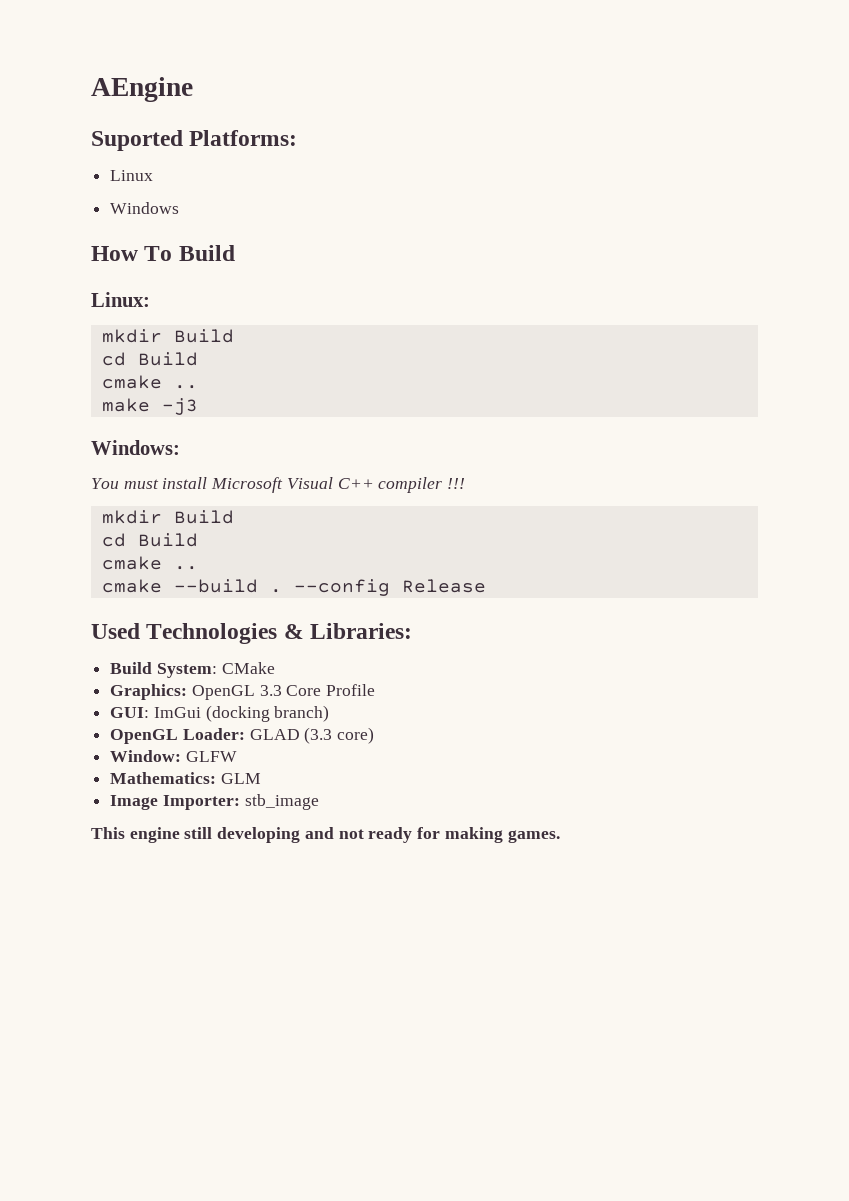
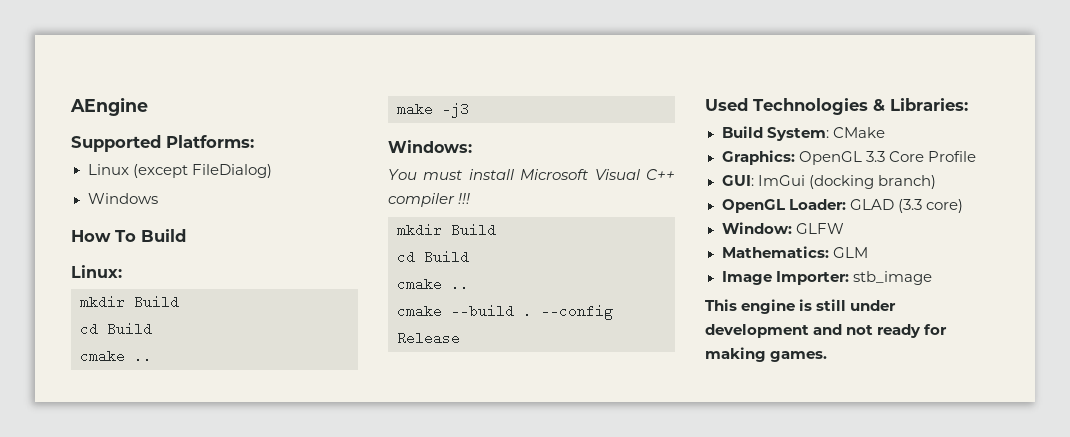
[91,130,183,151] Suported -> [71,135,161,152] Supported
(154, 175) none -> [132,164,272,178] (except FileDialog)
[184,827,301,843] still developing -> [799,299,897,311] [705,324,809,338] is still under development

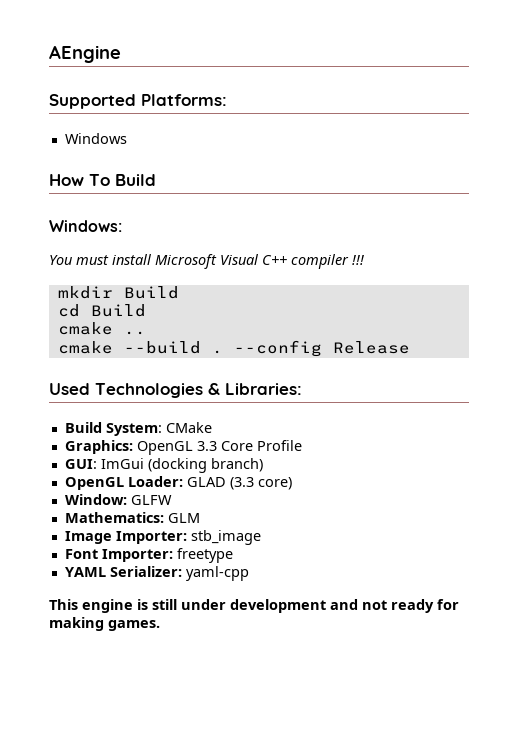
[87,164,272,178] // Linux (except FileDialog) -> (227, 100) none
[71,265,122,278] [80,295,179,309] [80,322,152,336] [80,349,152,363] [397,102,469,118] // Linux: // mkdir Build // cd Build // cmake .. // make -j3 -> (156, 180) none
(932, 278) none -> [64,548,233,563] [64,566,249,581] // Font Importer: freetype // YAML Serializer: yaml-cpp

